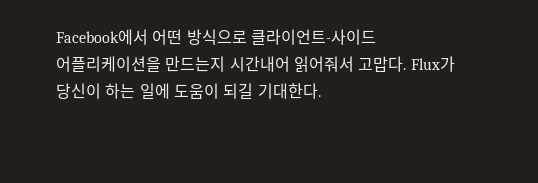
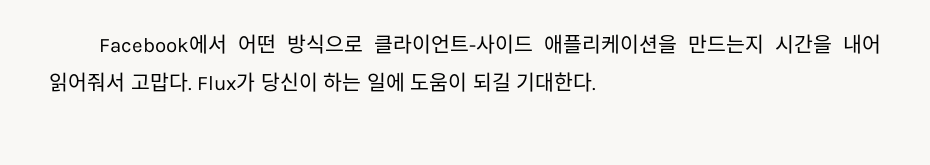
[56,56,290,72] 어플리케이션을 만드는지 시간내어 -> [543,34,881,54] 애플리케이션을 만드는지 시간을 내어

